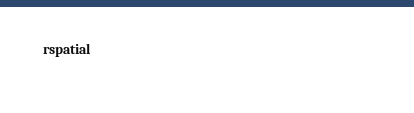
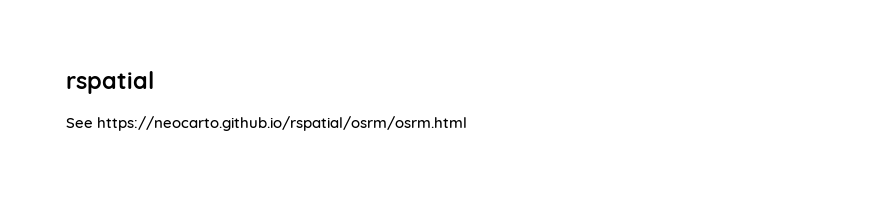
(91, 50) none -> [66,116,468,131] // See https://neocarto.github.io/rspatial/osrm/osrm.html

